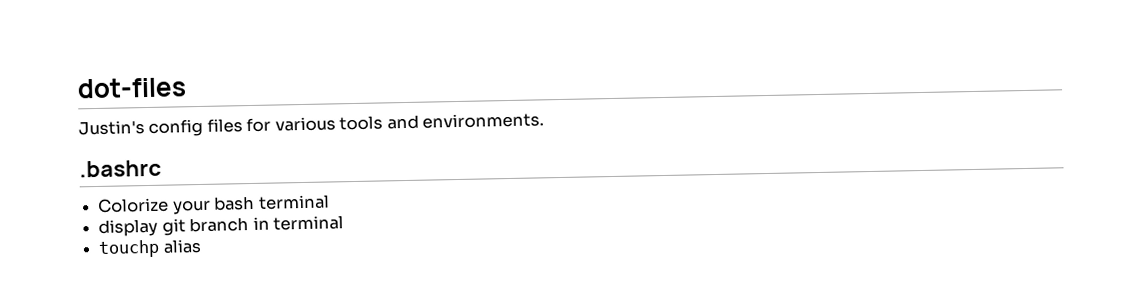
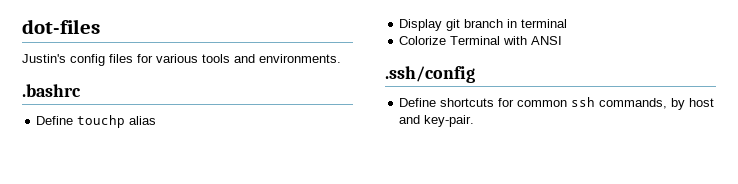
[97,194,330,215] [98,218,159,237] Colorize your bash terminal // display -> [36,115,157,128] [399,19,443,31] Define touchp alias // Display
[98,238,202,258] touchp alias -> [399,36,563,45] [385,66,475,83] [399,97,715,110] [399,115,475,127] Colorize Terminal with ANSI // .ssh/config // Define shortcuts for common ssh commands, by host and key-pair.

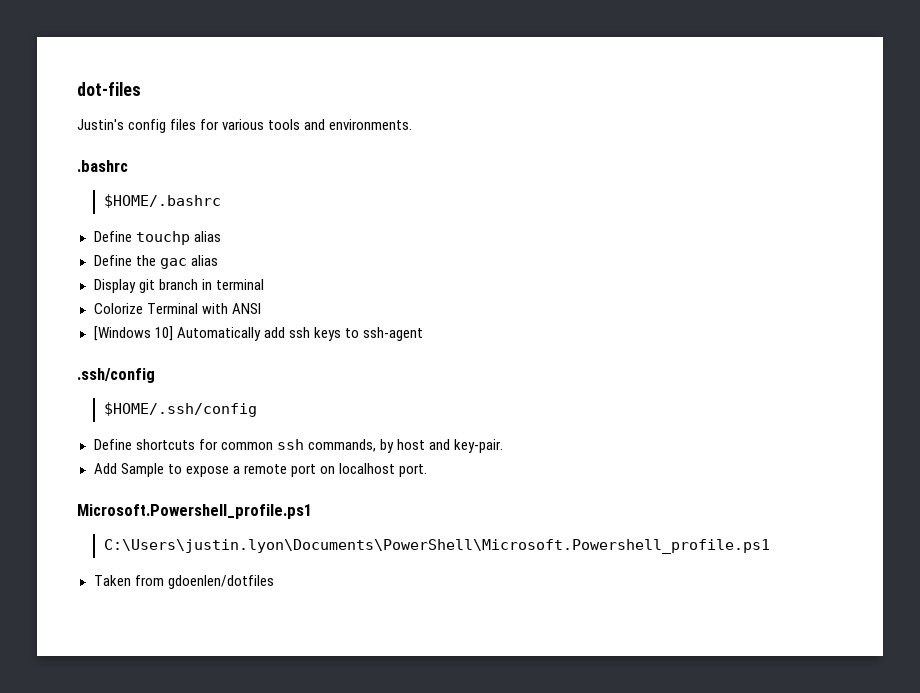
(81, 90) none -> [103,194,221,208] // $HOME/.bashrc
(157, 120) none -> [93,255,218,269] // Define the gac alias
(563, 40) none -> [93,326,423,341] // [Windows 10] Automatically add ssh keys to ssh-agent
(475, 74) none -> [103,402,257,417] // $HOME/.ssh/config
(475, 121) none -> [93,463,427,477] [77,504,312,519] [103,539,770,554] [93,575,274,589] // Add Sample to expose a remote port on localhost port. // Microsoft.Powershell_profile.ps1 // C:\Users\justin.lyon\Documents\PowerShell\Microsoft.Powershell_profile.ps1 // Taken from gdoenlen/dotfiles

